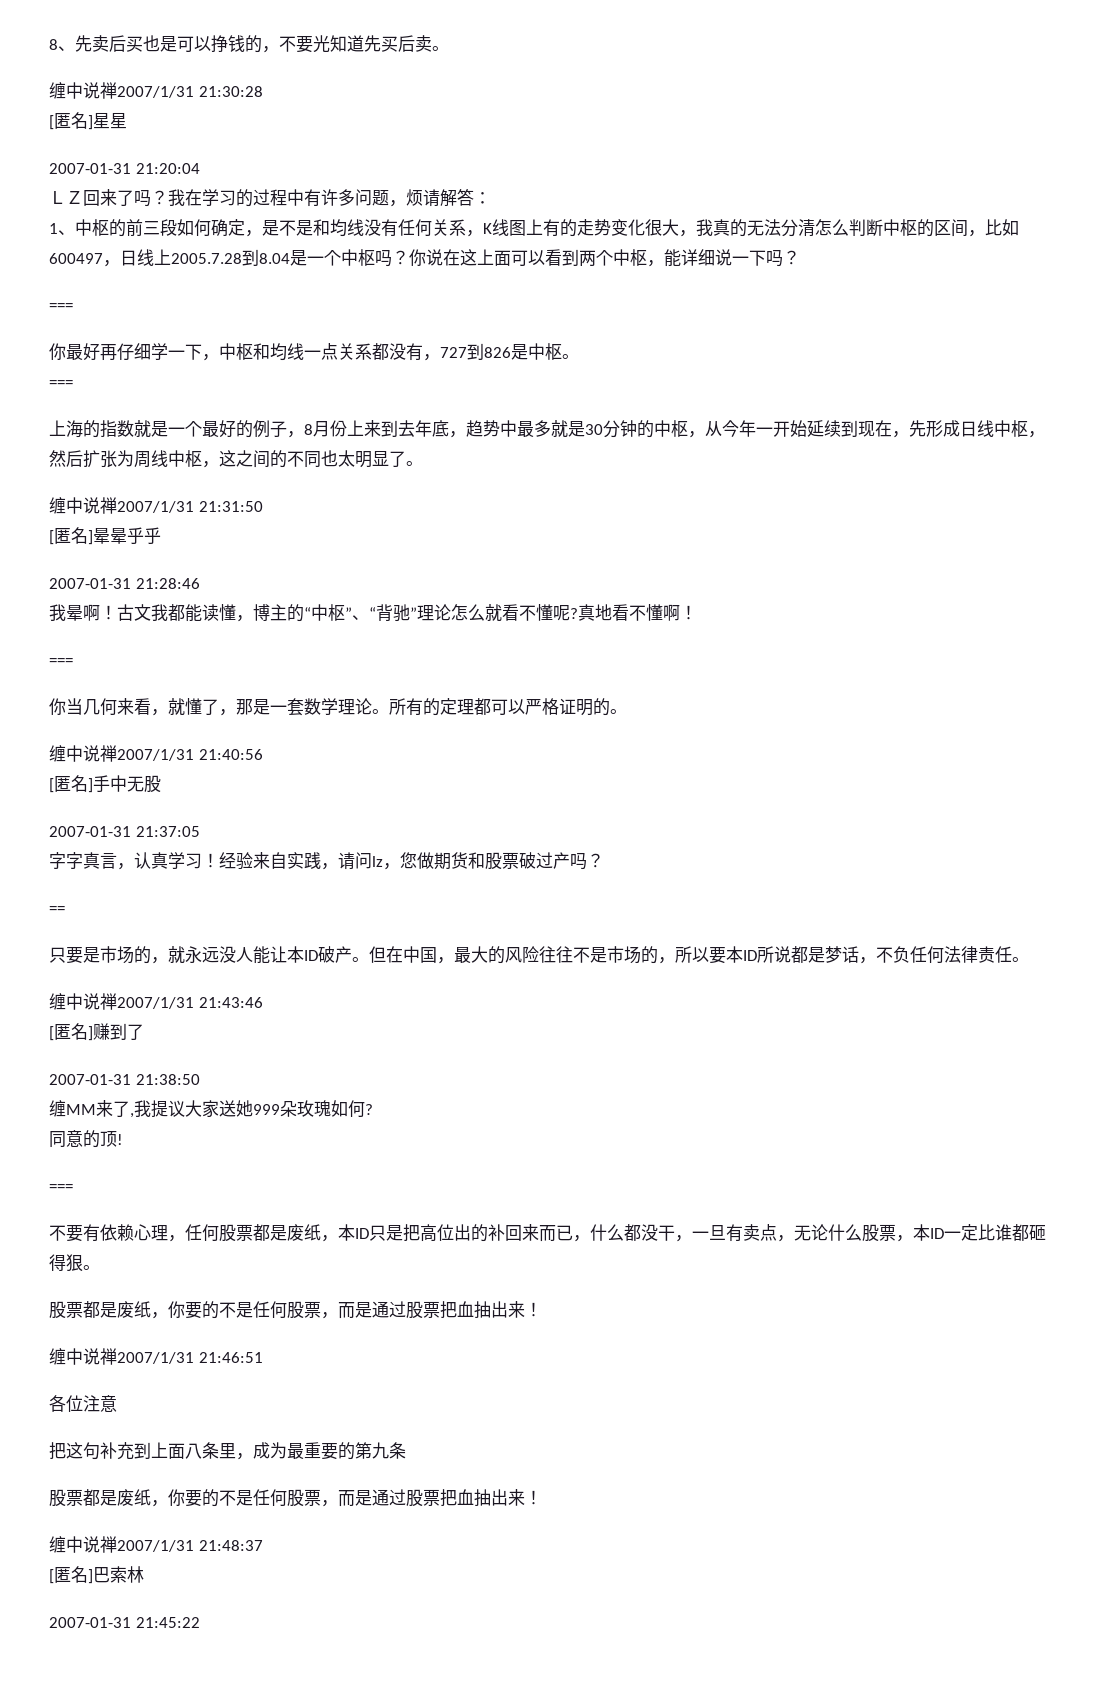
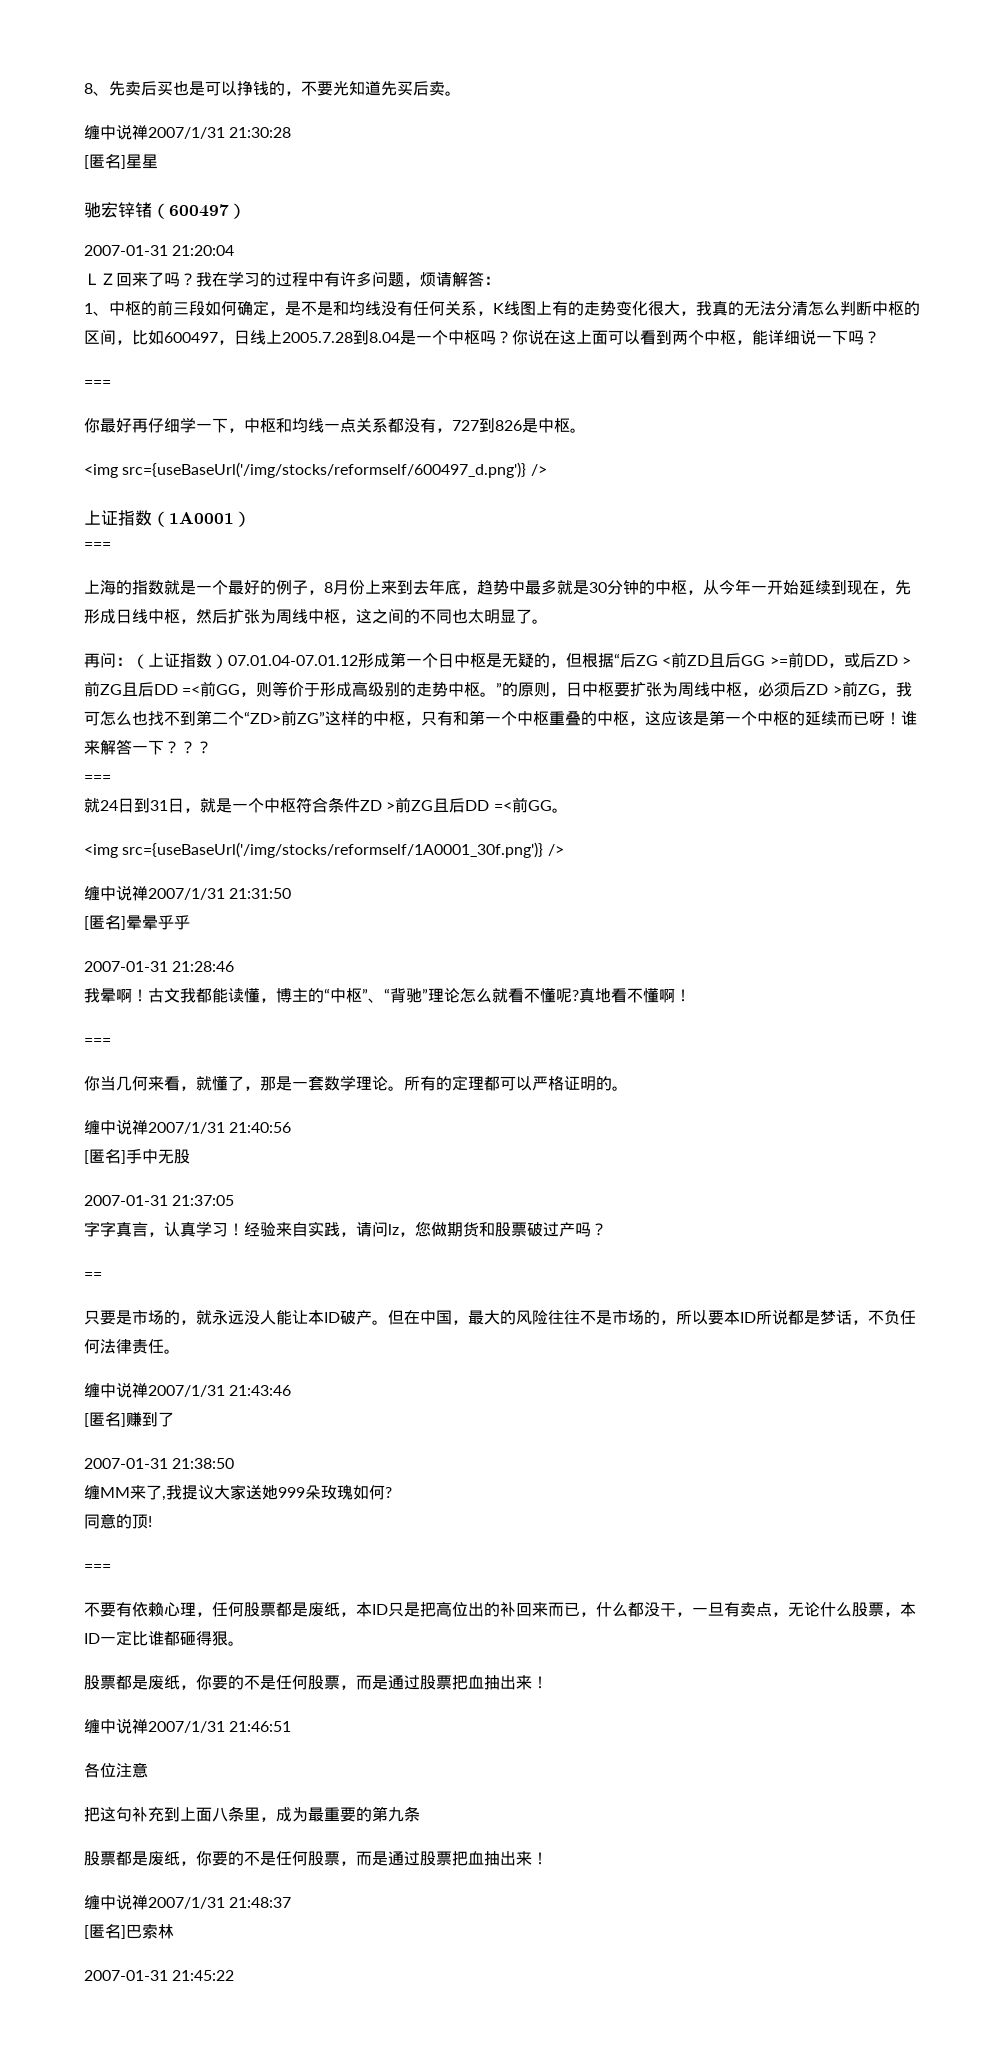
(127, 120) none -> [84,202,246,219] // 驰宏锌锗（600497）
(579, 356) none -> [84,462,547,478] [84,510,251,527] // <img src={useBaseUrl('/img/stocks/reformself/600497_d.png')} /> // 上证指数（1A0001）
(423, 463) none -> [84,652,911,669] [84,681,912,697] [84,710,917,726] [84,739,212,755] [84,775,111,782] [84,797,568,813] [84,842,564,858] // 再问：（上证指数）07.01.04-07.01.12形成第一个日中枢是无疑的，但根据“后ZG <前ZD且后GG >=前DD，或后ZD >前ZG且后DD =<前GG，则等价于形成高级别的走势中枢。”的原则，日中枢要扩张为周线中枢，必须后ZD >前ZG，我可怎么也找不到第二个“ZD>前ZG”这样的中枢，只有和第一个中枢重叠的中枢，这应该是第一个中枢的延续而已呀！谁来解答一下？？？ // === // 就24日到31日，就是一个中枢符合条件ZD >前ZG且后DD =<前GG。 // <img src={useBaseUrl('/img/stocks/reformself/1A0001_30f.png')} />

